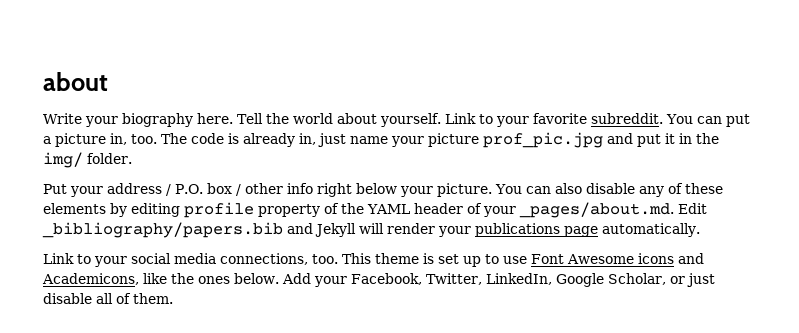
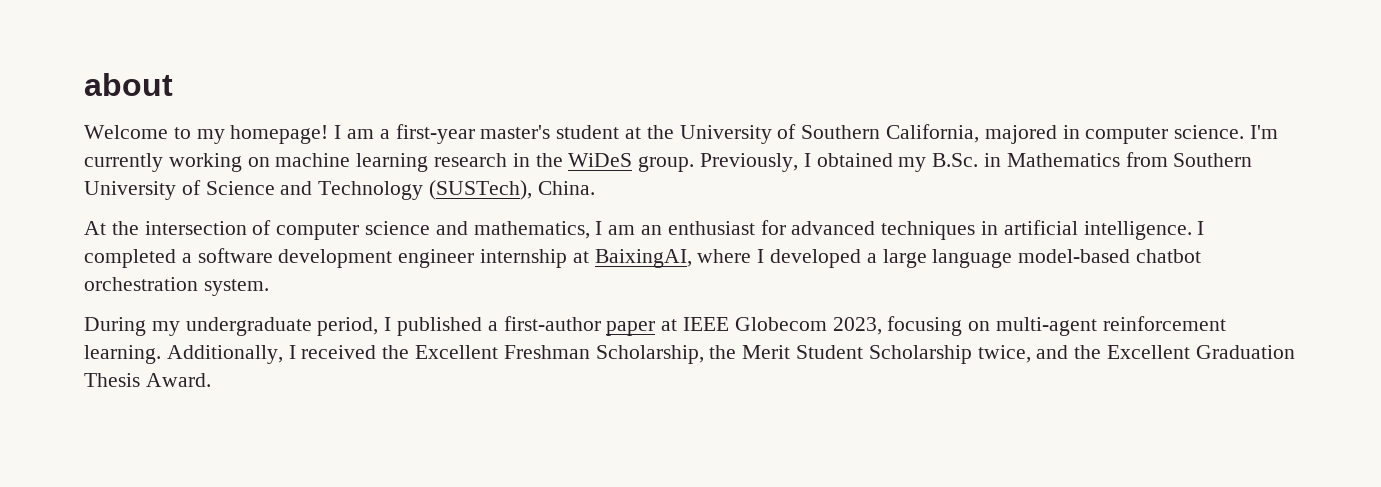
[43,113,750,127] [43,132,719,148] [43,152,132,168] [43,183,723,197] [43,202,707,218] [42,222,700,238] [43,253,704,267] [42,273,715,287] [43,293,173,304] Write your biography here. Tell the world about yourself. Link to your favorite subreddit. You can put a picture in, too. The code is already in, just name your picture prof_pic.jpg and put it in the img/ folder. // Put your address / P.O. box / other info right below your picture. You can also disable any of these elements by editing profile property of the YAML header of your _pages/about.md. Edit _bibliography/papers.bib and Jekyll will render your publications page automatically. // Link to your social media connections, too. This theme is set up to use Font Awesome icons and Academicons, like the ones below. Add your Facebook, Twitter, LinkedIn, Google Scholar, or just disable all of them. -> [84,124,1279,144] [84,152,1253,172] [84,180,595,200] [84,220,1205,240] [84,248,1202,268] [84,277,269,296] [84,316,1226,336] [84,345,1295,364] [84,373,211,387] Welcome to my homepage! I am a first-year master's student at the University of Southern California, majored in computer science. I'm currently working on machine learning research in the WiDeS group. Previously, I obtained my B.Sc. in Mathematics from Southern University of Science and Technology (SUSTech), China. // At the intersection of computer science and mathematics, I am an enthusiast for advanced techniques in artificial intelligence. I completed a software development engineer internship at BaixingAI, where I developed a large language model-based chatbot orchestration system. // During my undergraduate period, I published a first-author paper at IEEE Globecom 2023, focusing on multi-agent reinforcement learning. Additionally, I received the Excellent Freshman Scholarship, the Merit Student Scholarship twice, and the Excellent Graduation Thesis Award.

